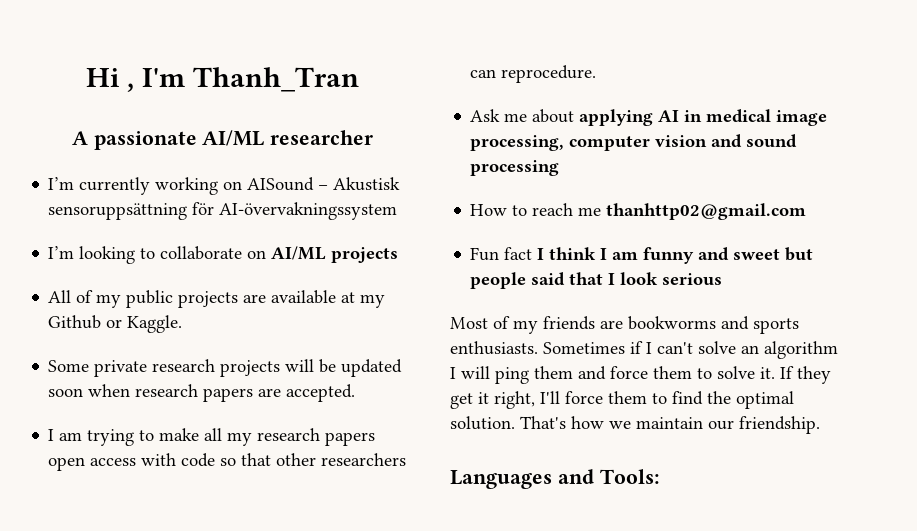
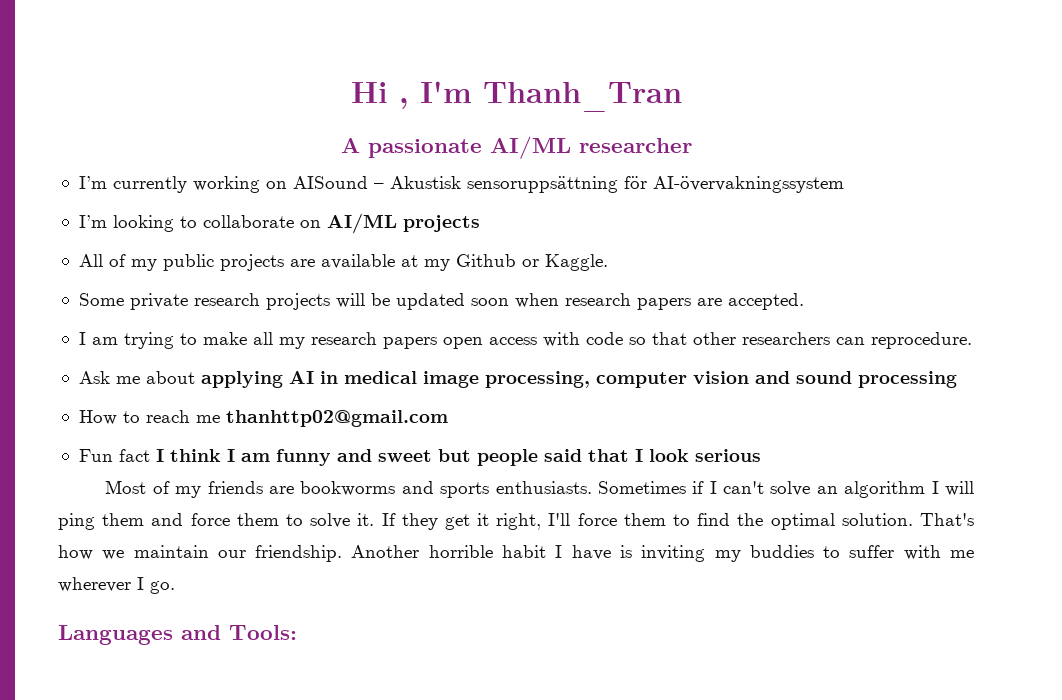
(820, 425) none -> [351,545,974,562] [58,577,175,594] Another horrible habit I have is inviting my buddies to suffer with me wherever I go.

